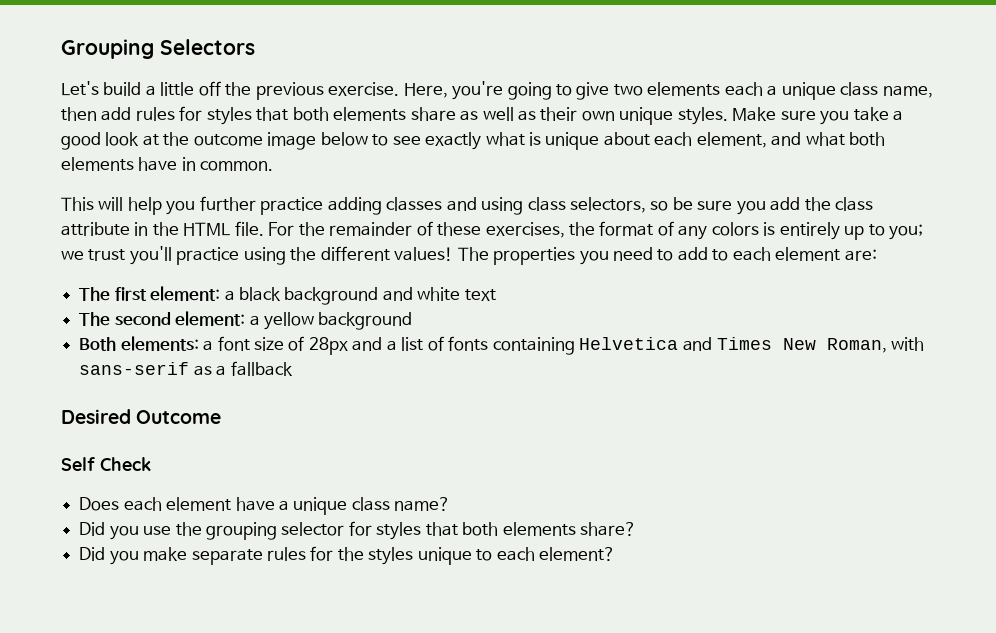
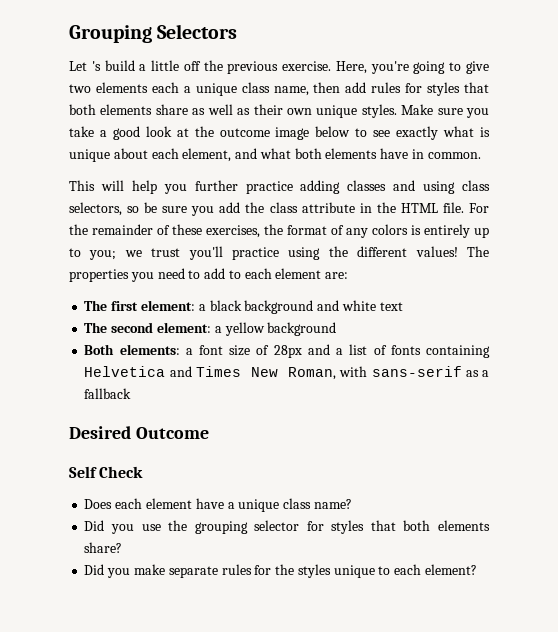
[61,81,99,96] Let's -> [69,61,101,71] Let 's

